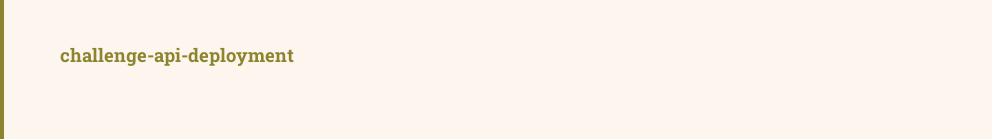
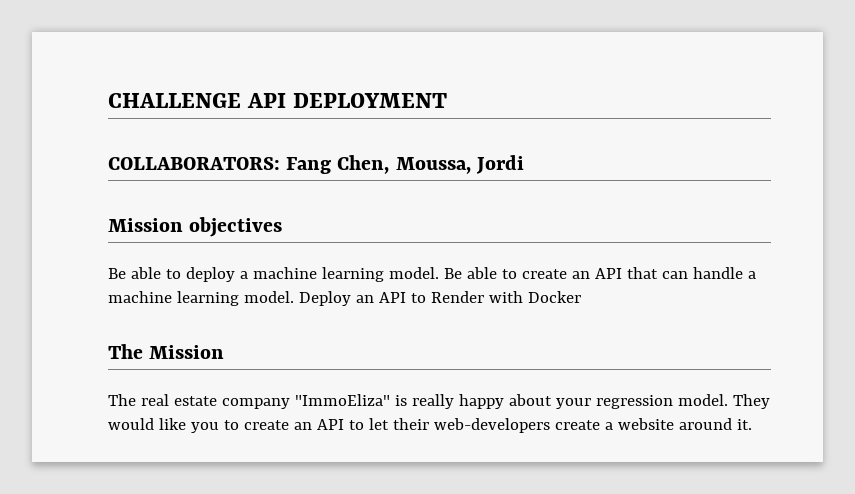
[60,47,294,66] challenge-api-deployment -> [108,93,448,108] [108,155,524,174] [108,217,283,237] [108,267,756,282] [108,291,581,306] [108,344,225,359] [108,394,770,409] [108,418,752,433] CHALLENGE API DEPLOYMENT // COLLABORATORS: Fang Chen, Moussa, Jordi // Mission objectives // Be able to deploy a machine learning model. Be able to create an API that can handle a machine learning model. Deploy an API to Render with Docker // The Mission // The real estate company "ImmoEliza" is really happy about your regression model. They would like you to create an API to let their web-developers create a website around it.

